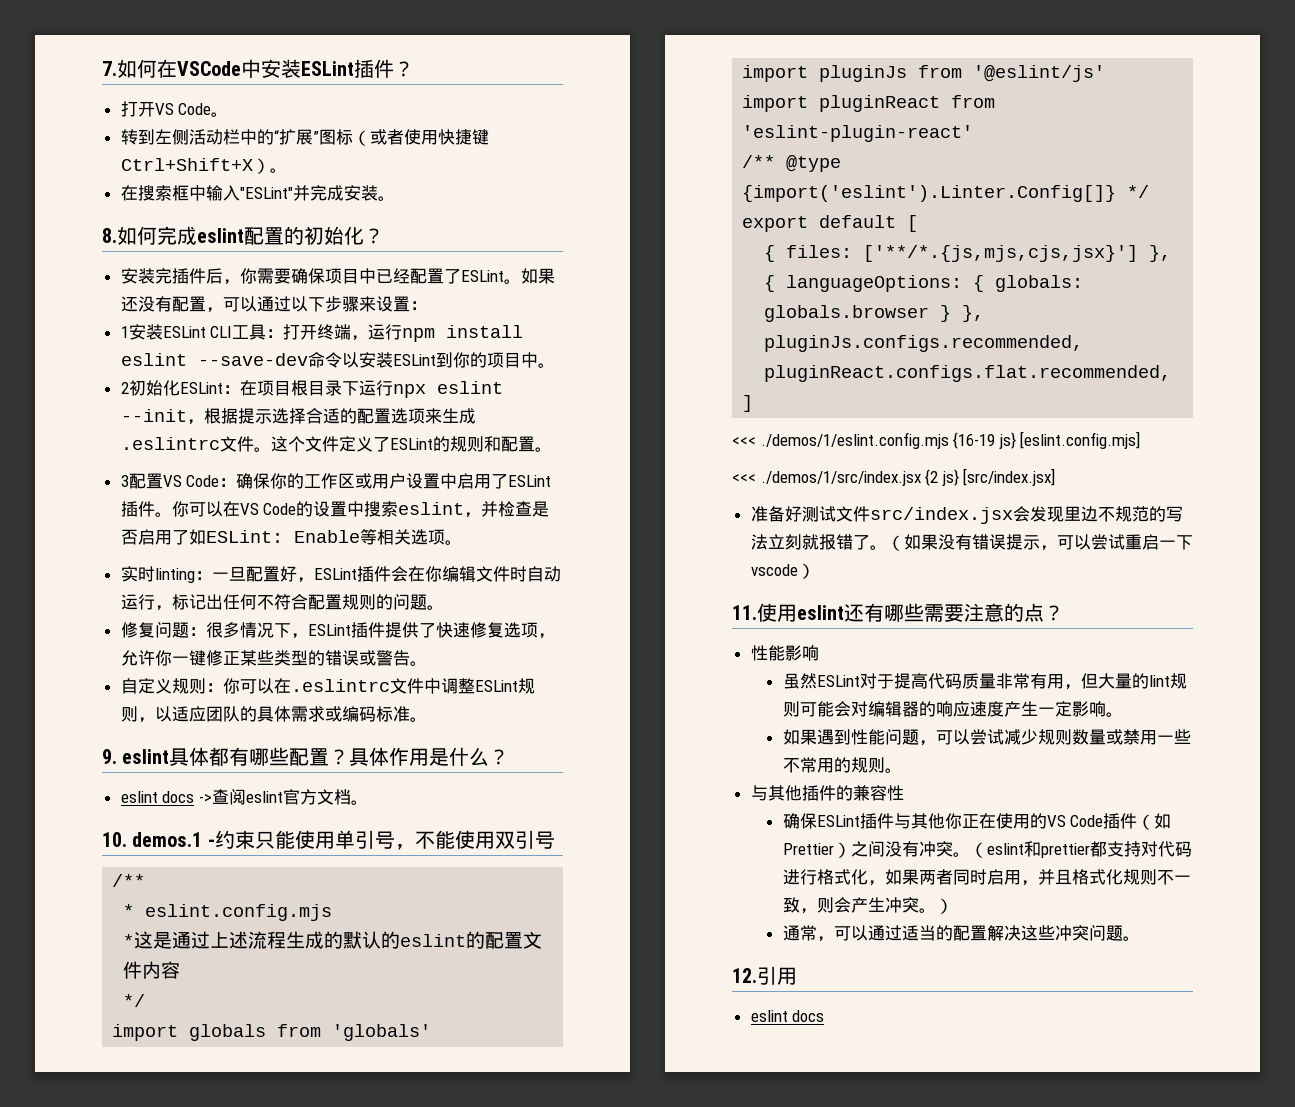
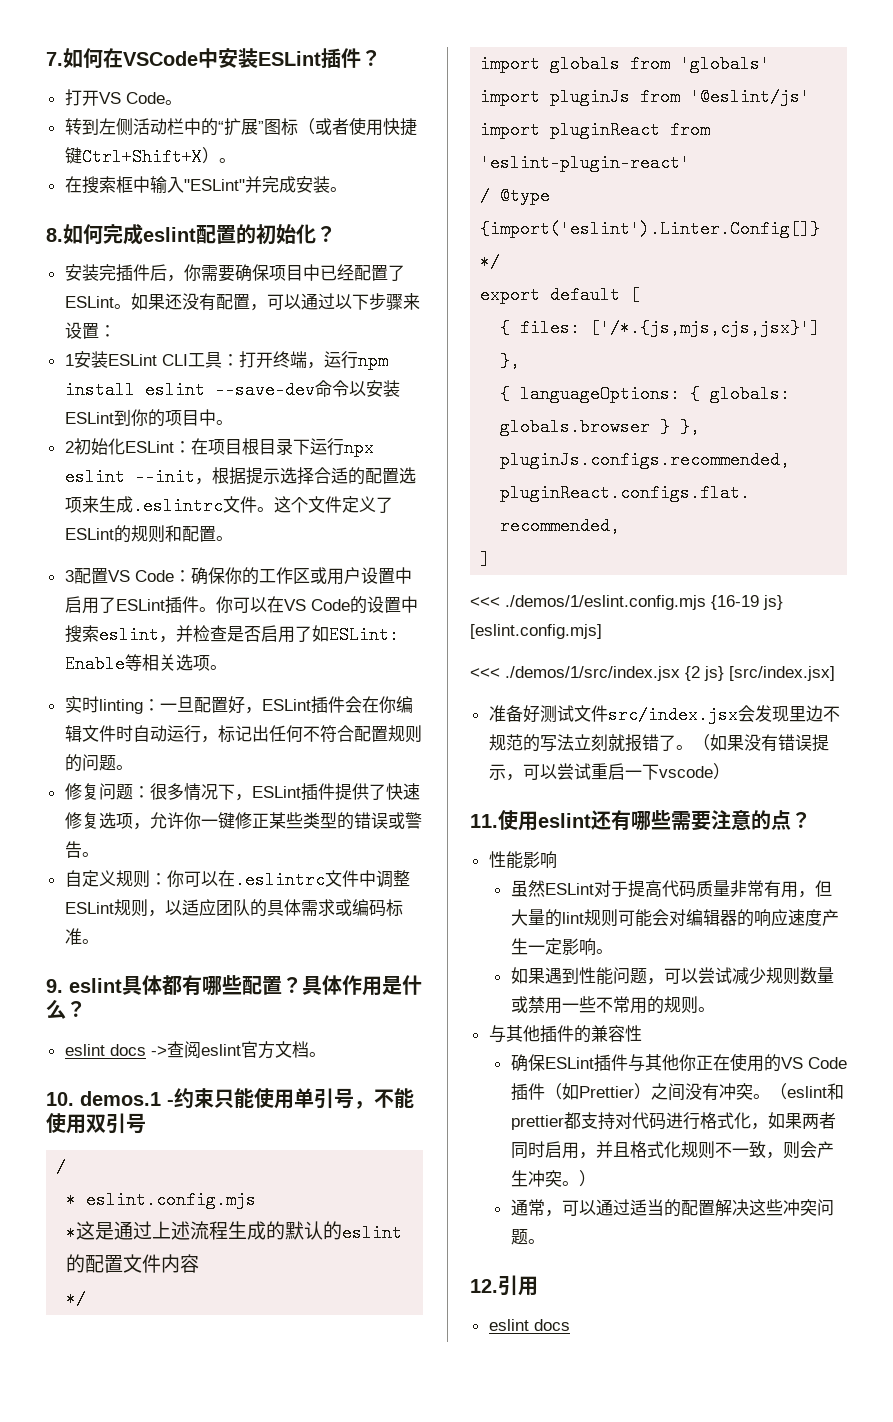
[112,874,146,887] /** -> [56,1158,67,1176] /
[742,155,776,168] /** -> [480,187,491,205] /
[863,245,1139,262] ['**/*.{js,mjs,cjs,jsx}'] -> [590,319,821,337] ['/*.{js,mjs,cjs,jsx}']

